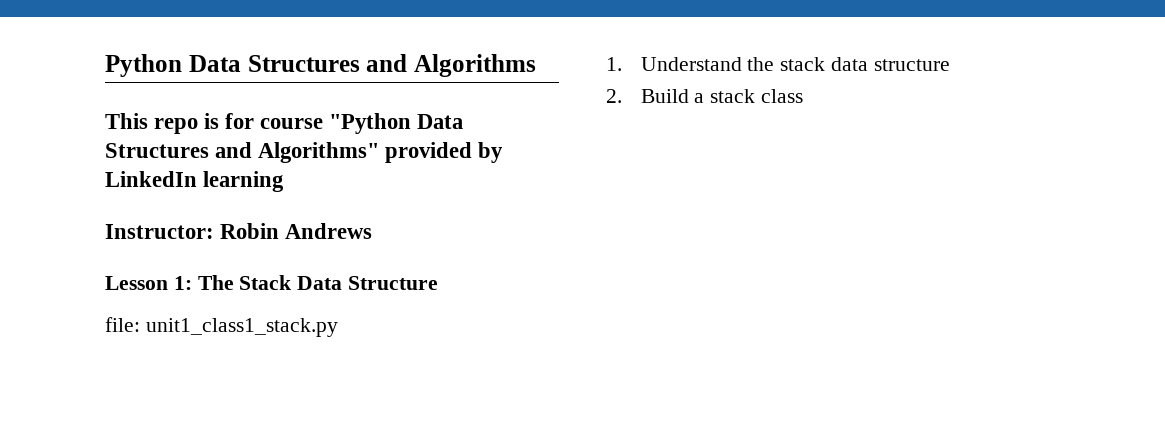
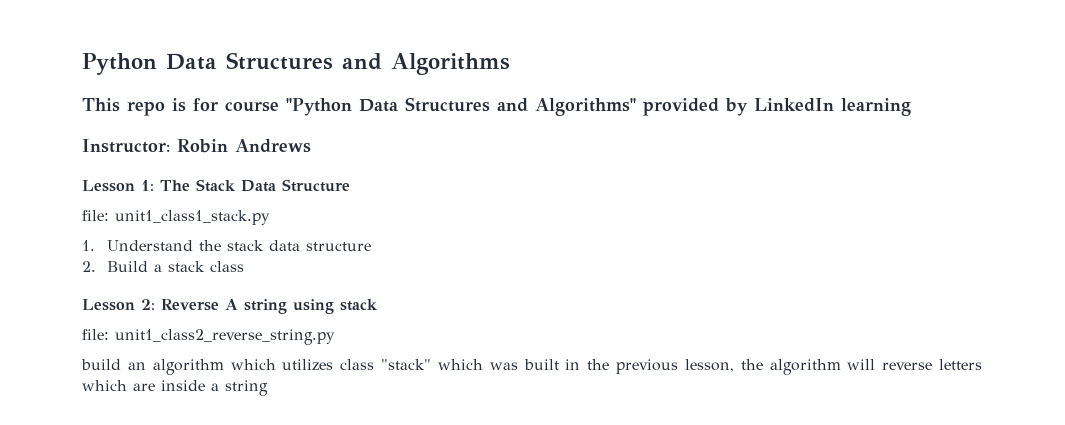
(804, 96) none -> [82,299,377,314] [82,329,335,345] [81,359,983,375] [82,380,268,396] // Lesson 2: Reverse A string using stack // file: unit1_class2_reverse_string.py // build an algorithm which utilizes class "stack" which was built in the previous lesson, the algorithm will reverse letters which are inside a string

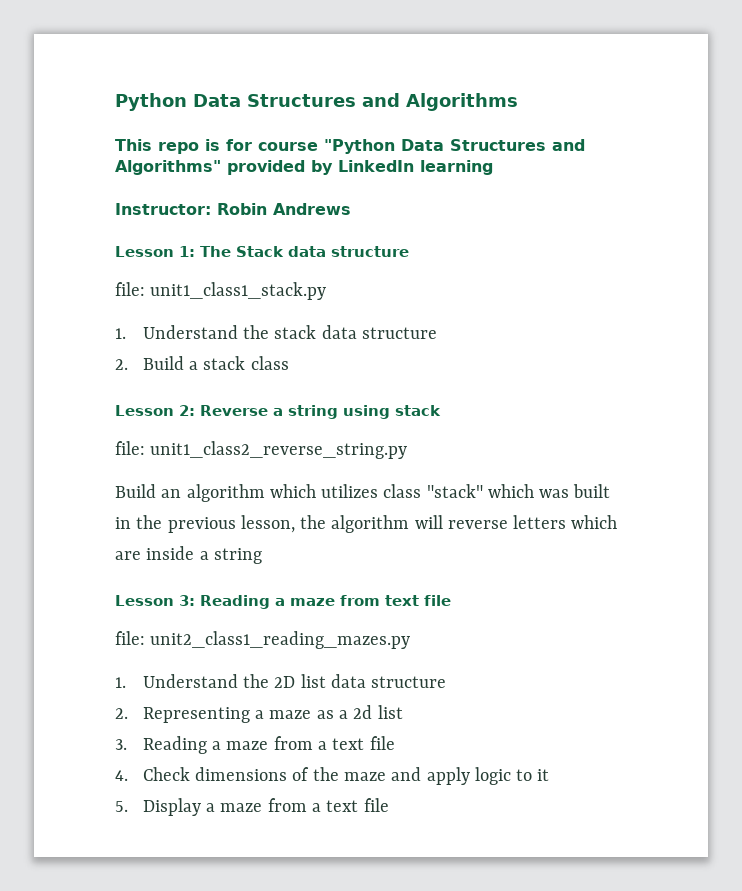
[241,179,350,192] Data Structure -> [288,246,409,257] data structure
[225,299,238,310] A -> [273,408,283,416] a
[81,359,121,370] build -> [115,484,156,498] Build
(268, 388) none -> [115,595,451,609] [115,631,411,649] [115,674,447,688] [115,705,403,723] [115,736,395,754] [115,767,550,785] [115,798,389,816] // Lesson 3: Reading a maze from text file // file: unit2_class1_reading_mazes.py // 1. Understand the 2D list data structure // 2. Representing a maze as a 2d list // 3. Reading a maze from a text file // 4. Check dimensions of the maze and apply logic to it // 5. Display a maze from a text file

